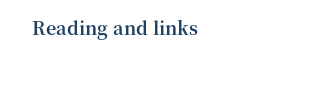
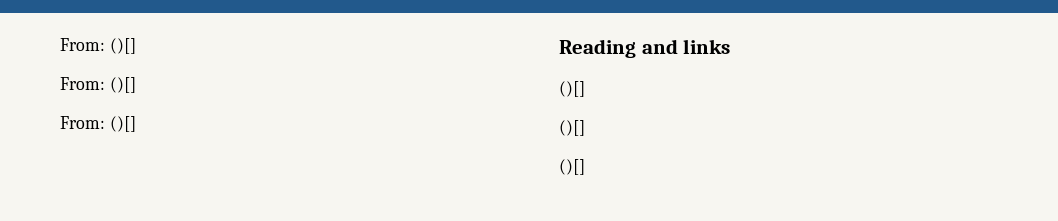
(32, 30) none -> [60,38,136,54] [60,77,136,93] [60,116,136,132] From: ()[] // From: ()[] // From: ()[] //
(198, 27) none -> [559,81,585,97] [559,120,585,136] [559,159,585,175] // ()[] // ()[] // ()[]

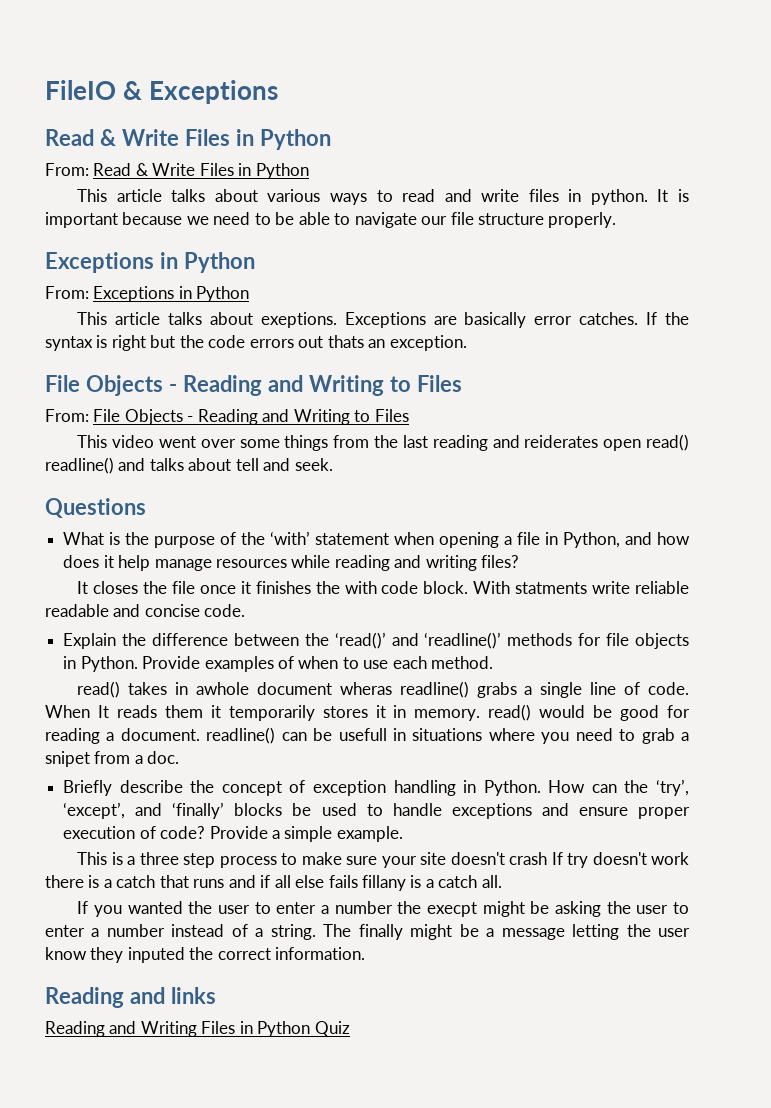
[60,38,136,54] [60,77,136,93] [60,116,136,132] [559,39,731,58] [559,81,585,97] [559,120,585,136] [559,159,585,175] From: ()[] // From: ()[] // From: ()[] // Reading and links // ()[] // ()[] // ()[] -> [45,80,279,104] [45,129,331,150] [45,163,309,179] [77,189,690,205] [45,212,617,228] [45,252,255,273] [45,286,250,302] [77,312,689,328] [45,335,467,351] [45,375,462,396] [45,409,409,425] [77,434,689,451] [45,457,333,474] [45,498,146,518] [63,531,691,548] [63,555,520,571] [77,581,689,594] [45,604,246,617] [63,632,689,649] [63,656,494,672] [77,681,689,698] [45,704,691,721] [45,727,690,744] [45,751,180,767] [63,779,689,796] [63,802,690,819] [63,826,403,842] [77,852,690,868] [45,875,502,891] [77,901,690,917] [45,924,691,940] [45,947,366,963] [45,987,216,1008] [45,1021,350,1037] FileIO & Exceptions // Read & Write Files in Python // From: Read & Write Files in Python // This article talks about various ways to read and write files in python. It is important because we need to be able to navigate our file structure properly. // Exceptions in Python // From: Exceptions in Python // This article talks about exeptions. Exceptions are basically error catches. If the syntax is right but the code errors out thats an exception. // File Objects - Reading and Writing to Files // From: File Objects - Reading and Writing to Files // This video went over some things from the last reading and reiderates open read() readline() and talks about tell and seek. // Questions // What is the purpose of the ‘with’ statement when opening a file in Python, and how does it help manage resources while reading and writing files? // It closes the file once it finishes the with code block. With statments write reliable readable and concise code. // Explain the difference between the ‘read()’ and ‘readline()’ methods for file objects in Python. Provide examples of when to use each method. // read() takes in awhole document wheras readline() grabs a single line of code. When It reads them it temporarily stores it in memory. read() would be good for reading a document. readline() can be usefull in situations where you need to grab a snipet from a doc. // Briefly describe the concept of exception handling in Python. How can the ‘try’, ‘except’, and ‘finally’ blocks be used to handle exceptions and ensure proper execution of code? Provide a simple example. // This is a three step process to make sure your site doesn't crash If try doesn't work there is a catch that runs and if all else fails fillany is a catch all. // If you wanted the user to enter a number the execpt might be asking the user to enter a number instead of a string. The finally might be a message letting the user know they inputed the correct information. // Reading and links // Reading and Writing Files in Python Quiz

